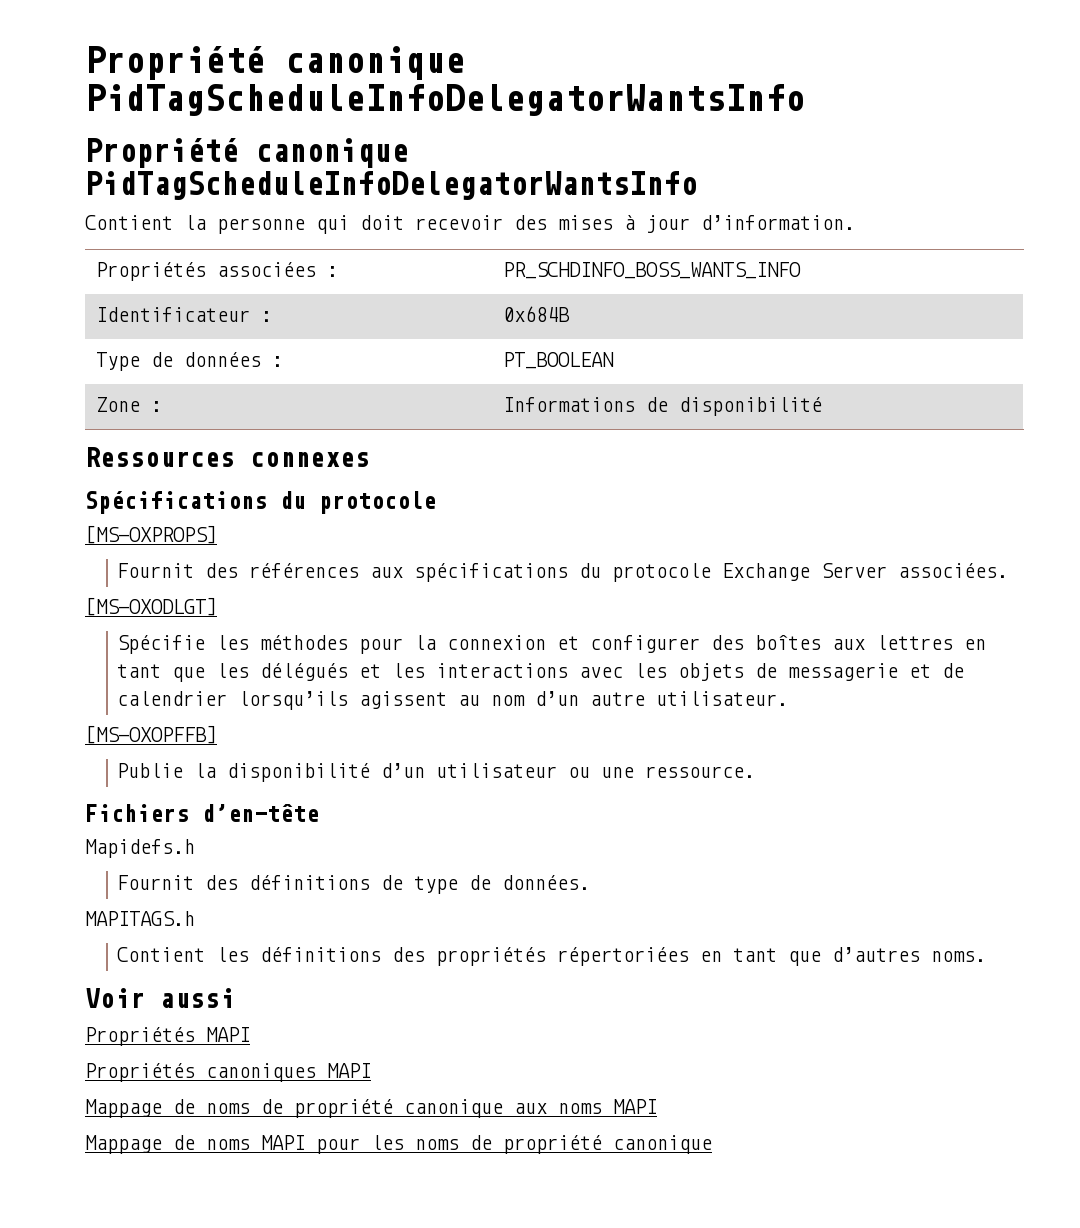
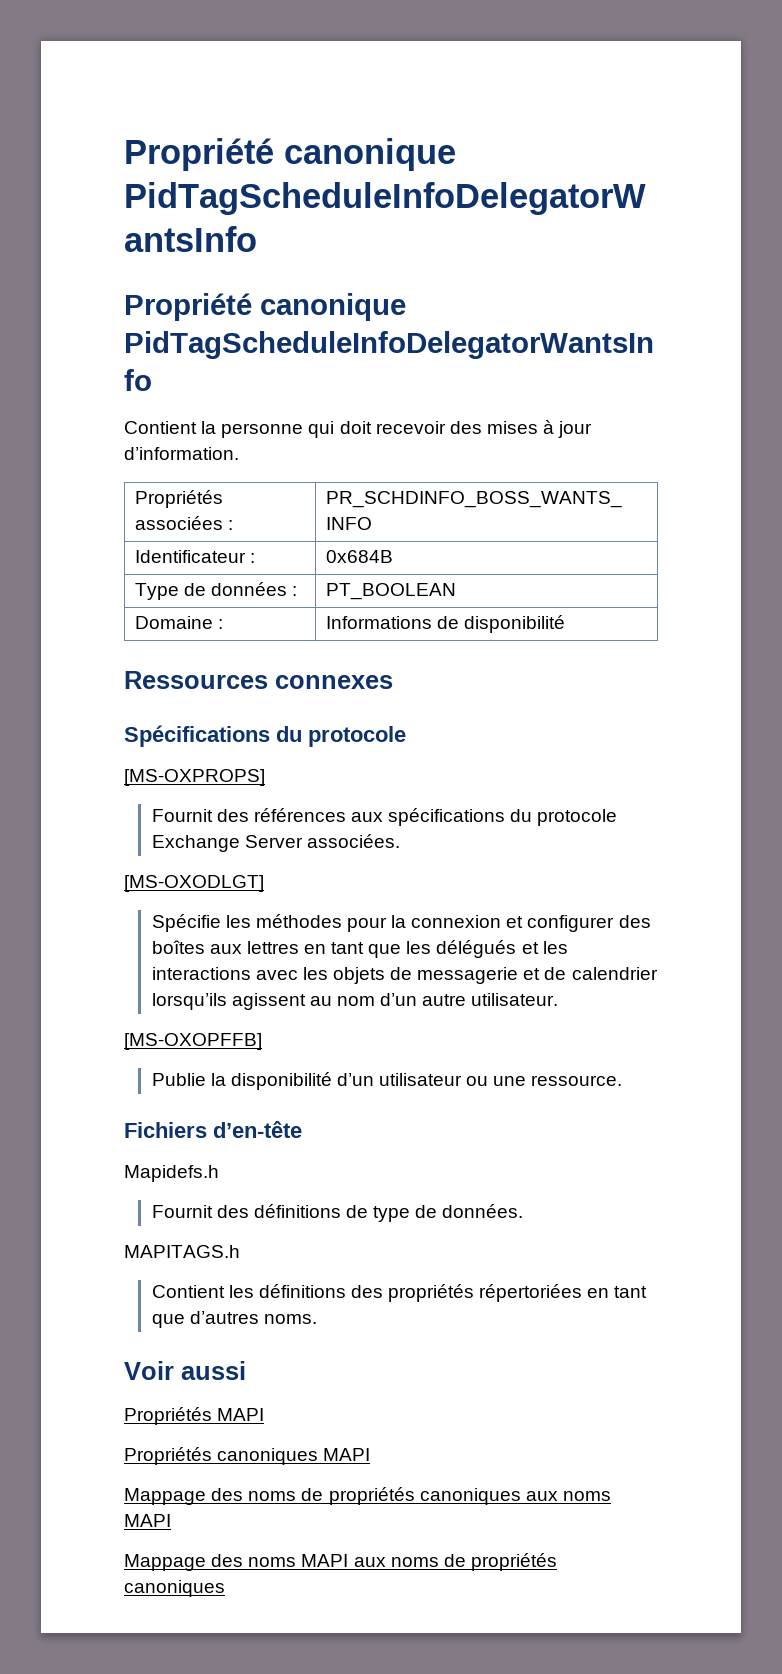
[96,397,141,412] Zone -> [134,616,213,629] Domaine
[173,1099,503,1118] de noms de propriété canonique -> [211,1487,521,1505] des noms de propriétés canoniques
[173,1135,712,1154] de noms MAPI pour les noms de propriété canonique -> [211,1553,557,1571] [124,1580,225,1597] des noms MAPI aux noms de propriétés canoniques

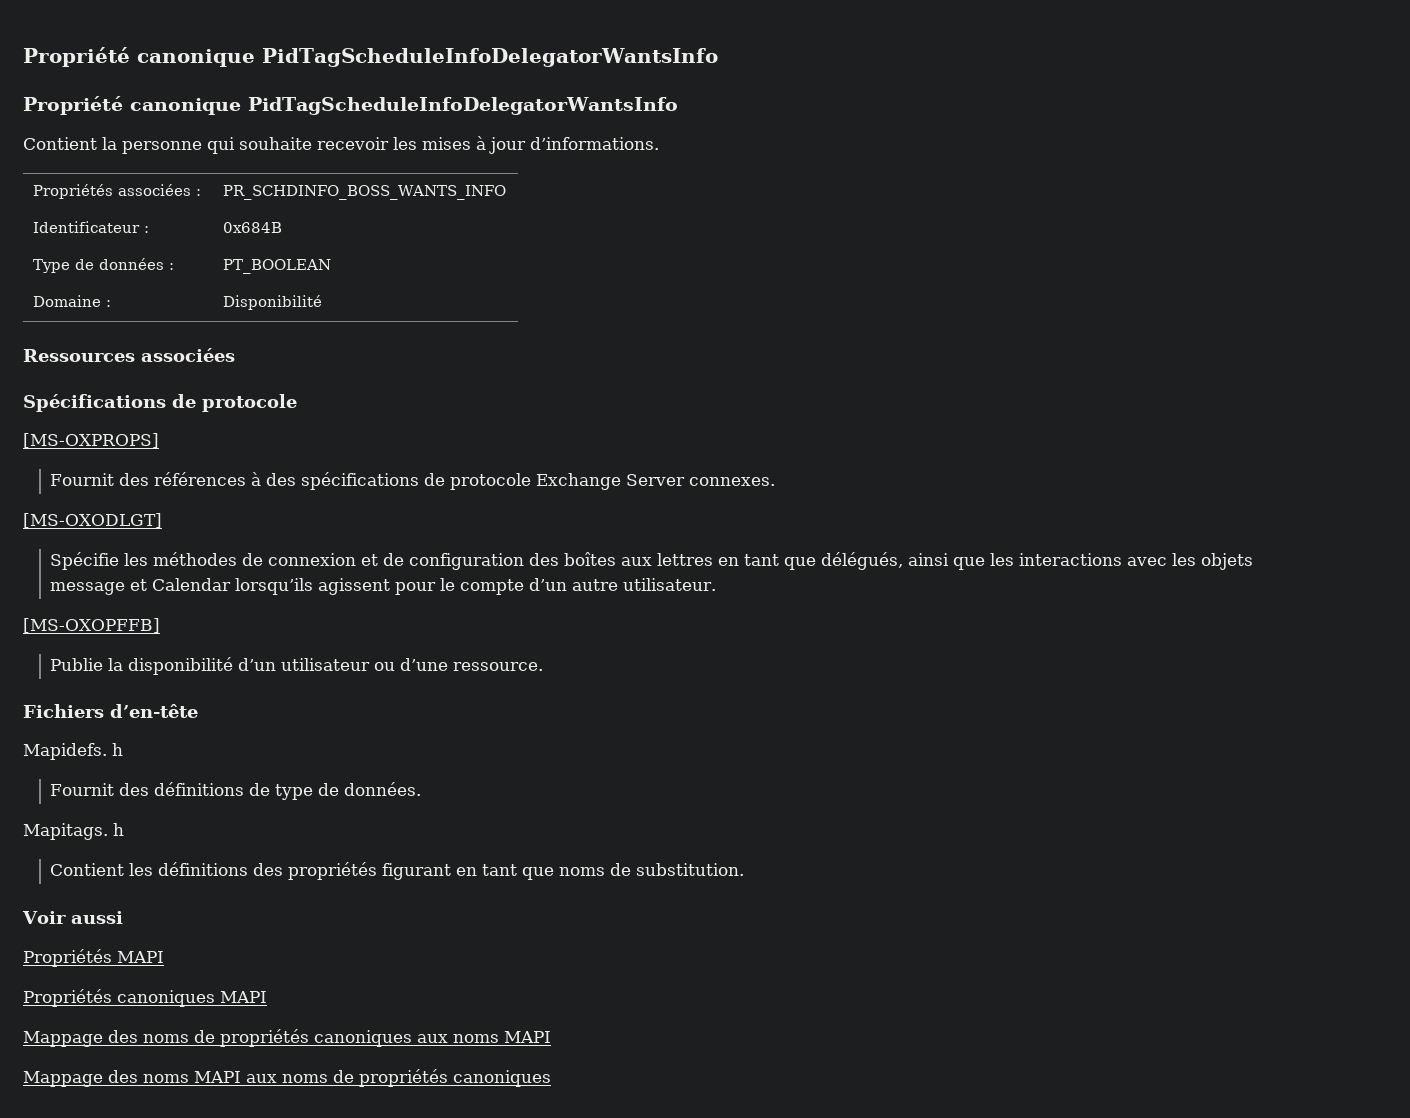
[339,421,482,434] doit recevoir des -> [239,137,417,150] souhaite recevoir les
[124,447,239,460] d’information. -> [530,137,659,150] d’informations.
[325,615,566,633] Informations de disponibilité -> [223,295,323,310] Disponibilité
[275,675,393,689] connexes -> [141,348,235,362] associées
[276,726,302,742] du -> [172,394,196,408] de
[350,808,533,826] aux spécifications du -> [251,472,446,490] à des spécifications de
[306,834,400,848] associées. -> [689,477,776,486] connexes.
[346,915,615,932] pour la connexion et configurer -> [242,553,525,570] de connexion et de configuration
[406,940,539,958] les délégués et -> [821,552,986,570] délégués, ainsi que
[390,967,658,984] [151,993,375,1010] de messagerie et de calendrier lorsqu’ils agissent au nom -> [50,578,525,595] message et Calendar lorsqu’ils agissent pour le compte
[493,1076,527,1086] une -> [400,658,449,671] d’une
[124,1165,219,1182] Mapidefs.h -> [23,743,123,760] Mapidefs. h
[124,1245,240,1258] MAPITAGS.h -> [23,823,124,840] Mapitags. h
[479,1284,648,1302] [151,1311,317,1328] répertoriées en tant que d’autres noms. -> [382,863,745,880] figurant en tant que noms de substitution.

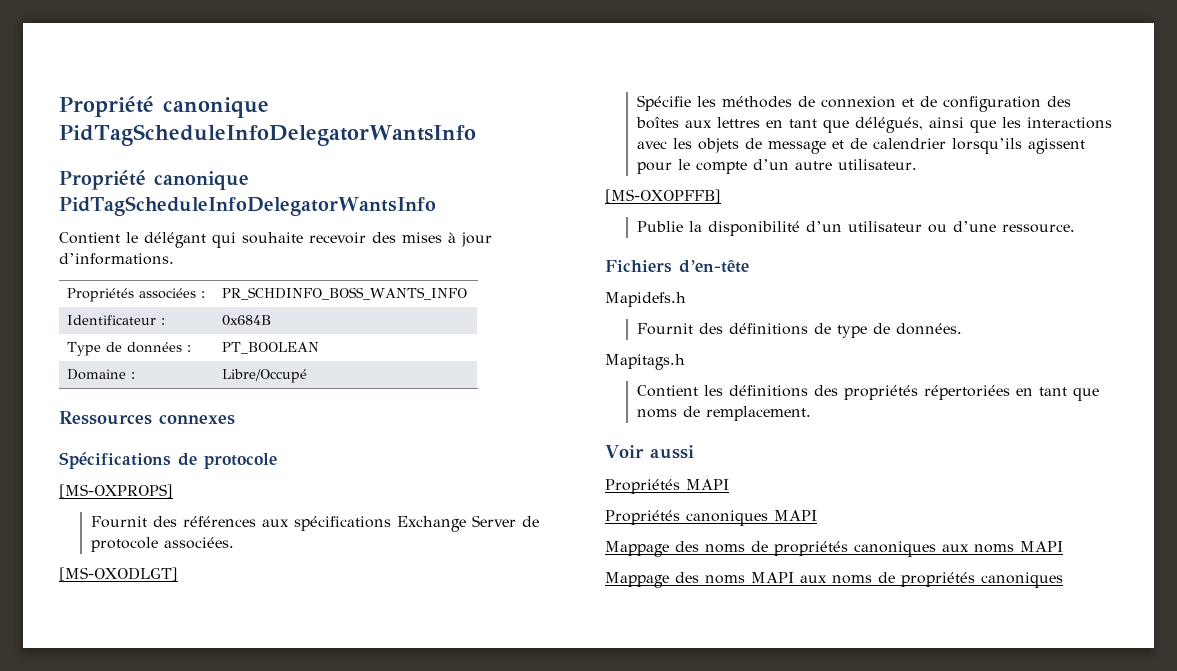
[102,137,202,154] la personne -> [126,232,206,248] le délégant
[393,137,417,150] les -> [372,232,396,243] des
[223,295,323,310] Disponibilité -> [222,369,308,383] Libre/Occupé
[141,348,235,362] associées -> [159,414,235,425] connexes
[251,472,776,490] à des spécifications de protocole Exchange Server connexes. -> [261,515,539,532] [90,537,234,552] aux spécifications Exchange Server de protocole associées.
(1254, 561) none -> [744,138,762,149] de
[152,578,232,591] Calendar -> [849,138,946,149] de calendrier
[23,743,123,760] Mapidefs. h -> [605,292,686,307] Mapidefs.h
[23,823,124,840] Mapitags. h -> [605,354,685,370] Mapitags.h
[382,863,452,880] figurant -> [923,385,1010,400] répertoriées
[636,863,745,876] substitution. -> [705,406,811,421] remplacement.

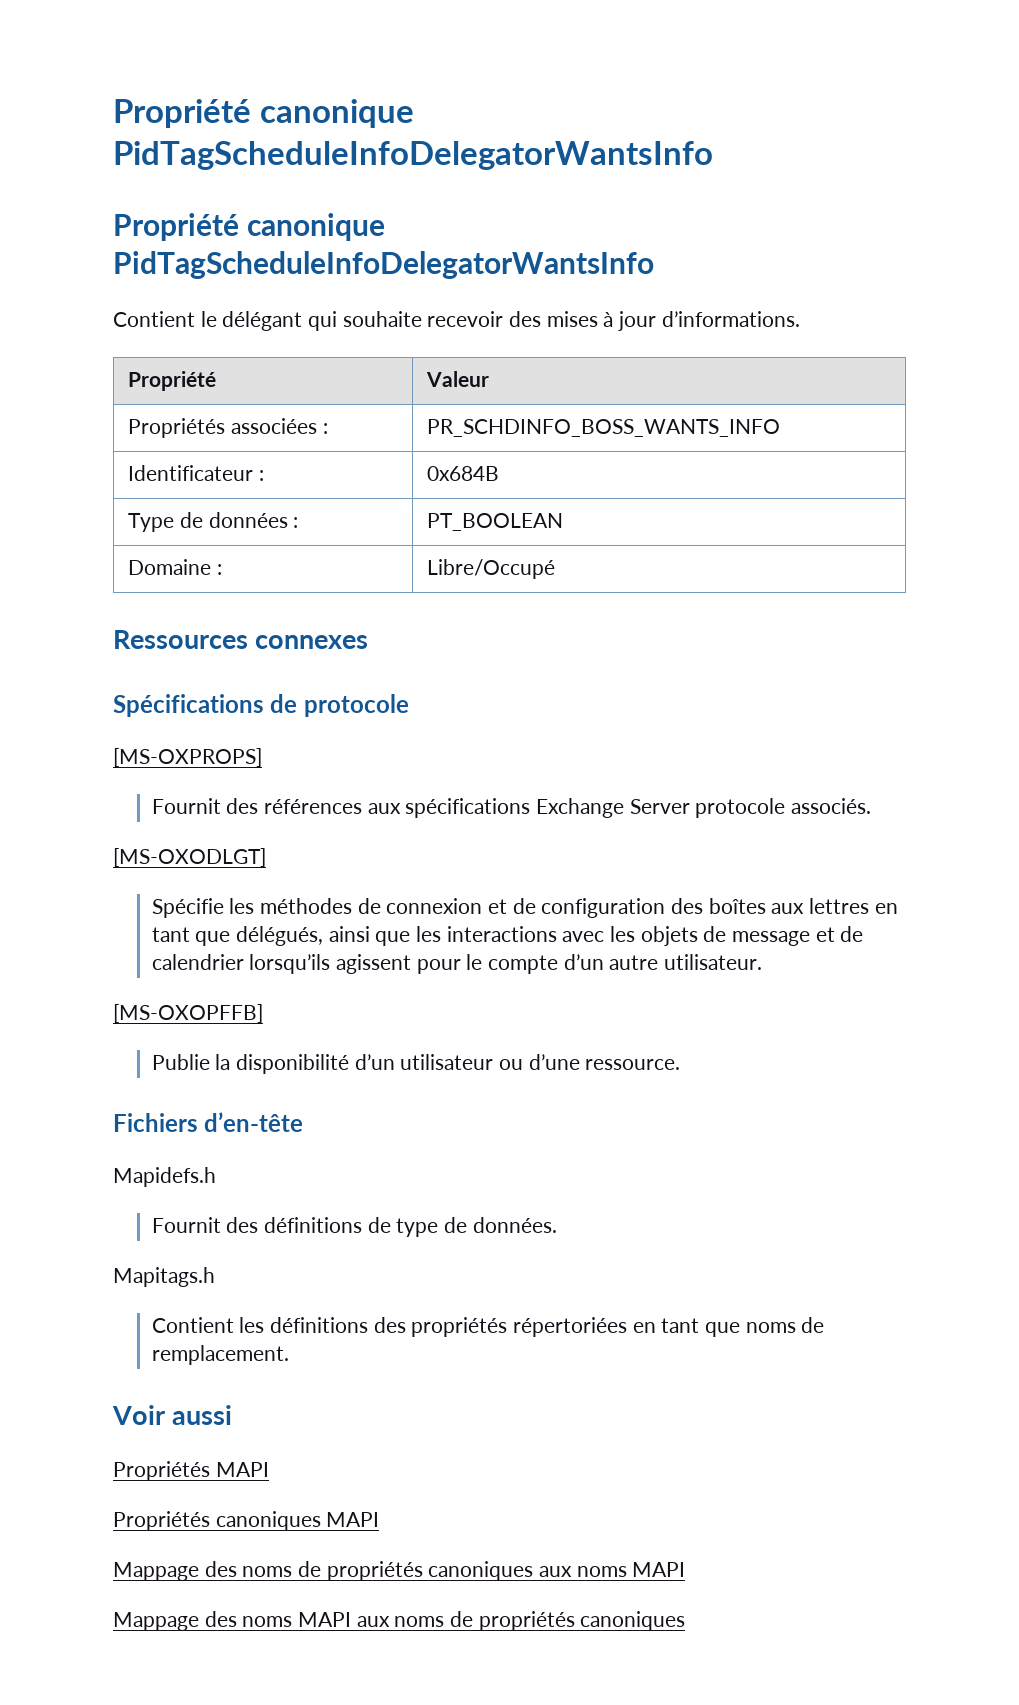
(174, 259) none -> [128,371,217,391] [426,371,490,387] // Propriété | Valeur
[521,516,539,527] [90,537,234,552] de protocole associées. -> [695,798,871,818] protocole associés.

